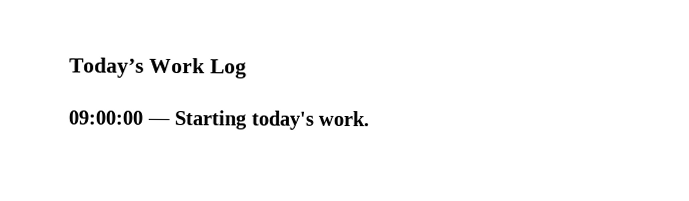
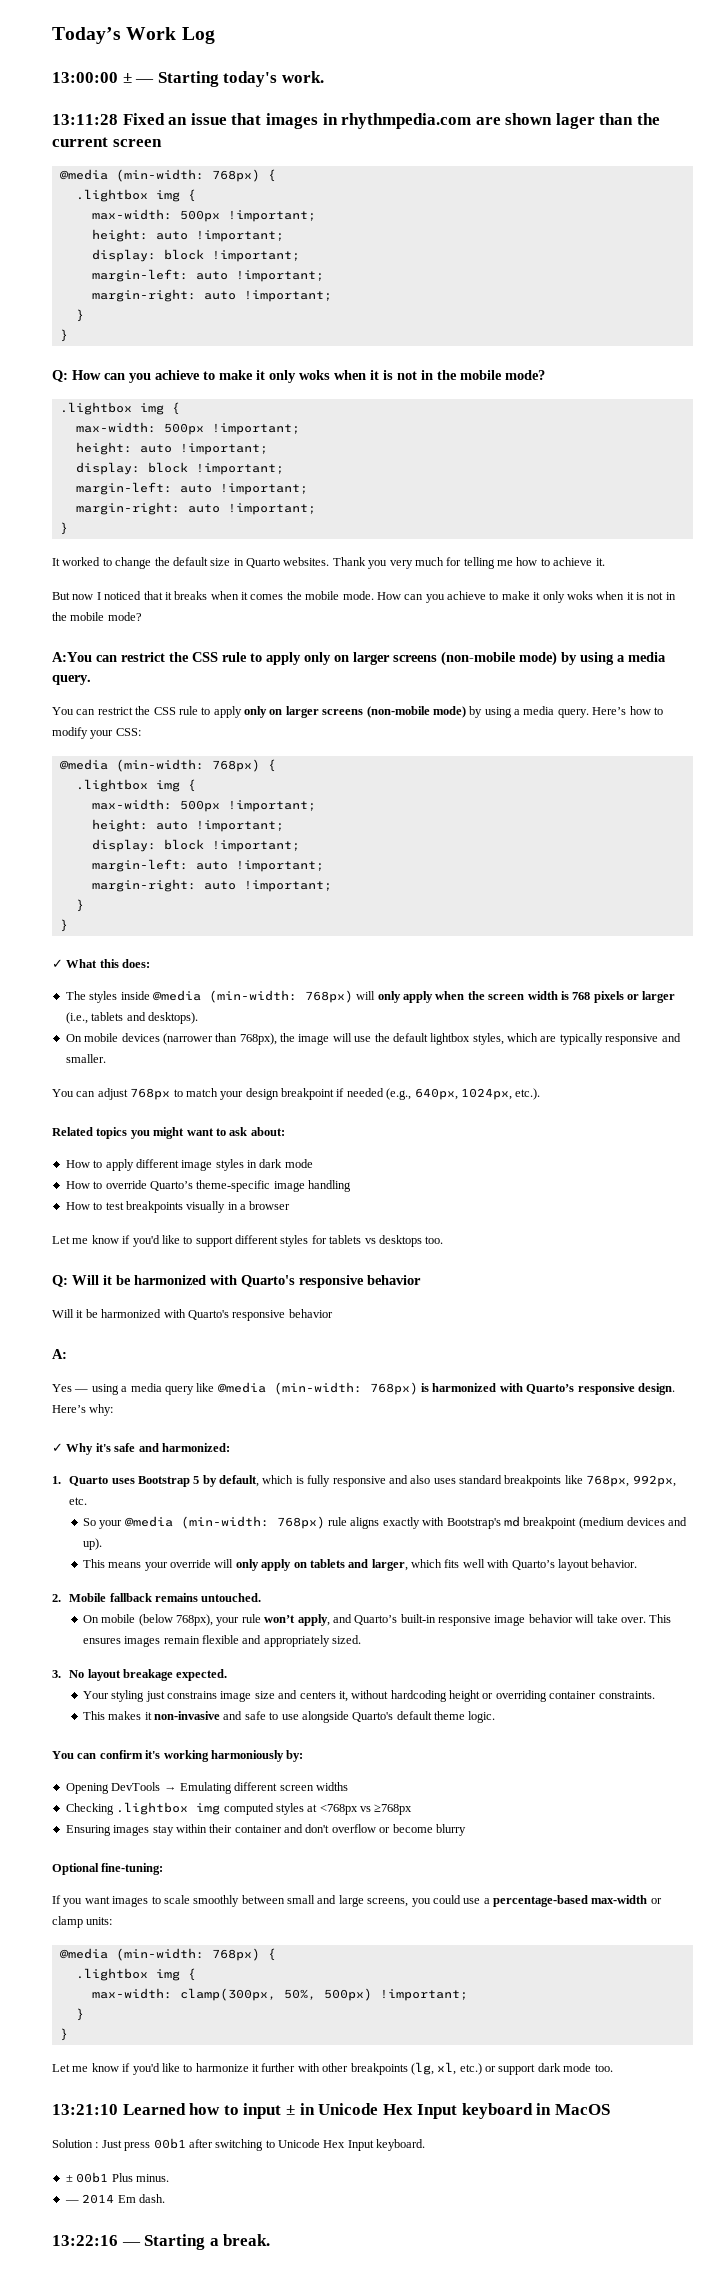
[68,110,143,125] 09:00:00 -> [52,72,132,83] 13:00:00 ±
(370, 118) none -> [52,113,661,129] [52,137,162,147] [59,169,276,182] [75,189,196,202] [91,209,316,222] [91,229,284,242] [91,249,300,262] [91,269,324,282] [91,289,332,302] [75,309,84,322] [59,329,68,342] [52,370,545,383] [59,402,180,415] [75,422,300,435] [75,442,268,455] [75,462,284,475] [75,482,308,495] [75,502,316,515] [59,522,68,535] [52,557,605,569] [52,591,676,603] [52,612,142,621] [52,651,666,666] [52,675,91,685] [52,706,663,718] [52,727,141,739] [59,759,276,772] [75,779,196,792] [91,799,316,812] [91,819,284,832] [91,839,300,852] [91,859,324,872] [91,879,332,892] [75,899,84,912] [59,919,68,932] [52,959,151,968] [65,990,676,1003] [65,1012,198,1024] [65,1033,681,1045] [65,1054,106,1063] [52,1088,541,1100] [52,1127,285,1139] [65,1159,313,1171] [65,1180,351,1192] [65,1201,291,1213] [52,1235,444,1247] [52,1275,421,1288] [52,1309,333,1321] [52,1349,67,1359] [52,1382,675,1395] [52,1404,114,1416] [52,1443,230,1455] [52,1475,676,1487] [69,1497,88,1505] [82,1516,688,1529] [82,1538,102,1550] [82,1559,638,1571] [52,1593,262,1602] [82,1614,672,1626] [82,1635,362,1647] [52,1669,228,1681] [82,1690,655,1702] [82,1711,496,1723] [52,1750,304,1762] [65,1782,348,1794] [65,1802,413,1815] [65,1824,466,1836] [52,1863,164,1875] [52,1895,662,1907] [52,1916,113,1928] [59,1948,276,1961] [75,1968,196,1981] [91,1988,468,2001] [75,2008,84,2021] [59,2028,68,2041] [52,2062,613,2075] [52,2103,611,2119] [52,2138,426,2151] [65,2172,169,2183] [64,2194,165,2204] [52,2234,271,2250] // 13:11:28 Fixed an issue that images in rhythmpedia.com are shown lager than the current screen // @media (min-width: 768px) { // .lightbox img { // max-width: 500px !important; // height: auto !important; // display: block !important; // margin-left: auto !important; // margin-right: auto !important; // } // } // Q: How can you achieve to make it only woks when it is not in the mobile mode? // .lightbox img { // max-width: 500px !important; // height: auto !important; // display: block !important; // margin-left: auto !important; // margin-right: auto !important; // } // It worked to change the default size in Quarto websites. Thank you very much for telling me how to achieve it. // But now I noticed that it breaks when it comes the mobile mode. How can you achieve to make it only woks when it is not in the mobile mode? // A:You can restrict the CSS rule to apply only on larger screens (non-mobile mode) by using a media query. // You can restrict the CSS rule to apply only on larger screens (non-mobile mode) by using a media query. Here’s how to modify your CSS: // @media (min-width: 768px) { // .lightbox img { // max-width: 500px !important; // height: auto !important; // display: block !important; // margin-left: auto !important; // margin-right: auto !important; // } // } // ✓ What this does: // The styles inside @media (min-width: 768px) will only apply when the screen width is 768 pixels or larger (i.e., tablets and desktops). // On mobile devices (narrower than 768px), the image will use the default lightbox styles, which are typically responsive and smaller. // You can adjust 768px to match your design breakpoint if needed (e.g., 640px, 1024px, etc.). // Related topics you might want to ask about: // How to apply different image styles in dark mode // How to override Quarto’s theme-specific image handling // How to test breakpoints visually in a browser // Let me know if you'd like to support different styles for tablets vs desktops too. // Q: Will it be harmonized with Quarto's responsive behavior // Will it be harmonized with Quarto's responsive behavior // A: // Yes — using a media query like @media (min-width: 768px) is harmonized with Quarto’s responsive design. Here’s why: // ✓ Why it's safe and harmonized: // 1. Quarto uses Bootstrap 5 by default, which is fully responsive and also uses standard breakpoints like 768px, 992px, etc. // So your @media (min-width: 768px) rule aligns exactly with Bootstrap's md breakpoint (medium devices and up). // This means your override will only apply on tablets and larger, which fits well with Quarto’s layout behavior. // 2. Mobile fallback remains untouched. // On mobile (below 768px), your rule won’t apply, and Quarto’s built-in responsive image behavior will take over. This ensures images remain flexible and appropriately sized. // 3. No layout breakage expected. // Your styling just constrains image size and centers it, without hardcoding height or overriding container constraints. // This makes it non-invasive and safe to use alongside Quarto's default theme logic. // You can confirm it's working harmoniously by: // Opening DevTools → Emulating different screen widths // Checking .lightbox img computed styles at <768px vs ≥768px // Ensuring images stay within their container and don't overflow or become blurry // Optional fine-tuning: // If you want images to scale smoothly between small and large screens, you could use a percentage-based max-width or clamp units: // @media (min-width: 768px) { // .lightbox img { // max-width: clamp(300px, 50%, 500px) !important; // } // } // Let me know if you'd like to harmonize it further with other breakpoints (lg, xl, etc.) or support dark mode too. // 13:21:10 Learned how to input ± in Unicode Hex Input keyboard in MacOS // Solution : Just press 00b1 after switching to Unicode Hex Input keyboard. // ± 00b1 Plus minus. // — 2014 Em dash. // 13:22:16 — Starting a break.

